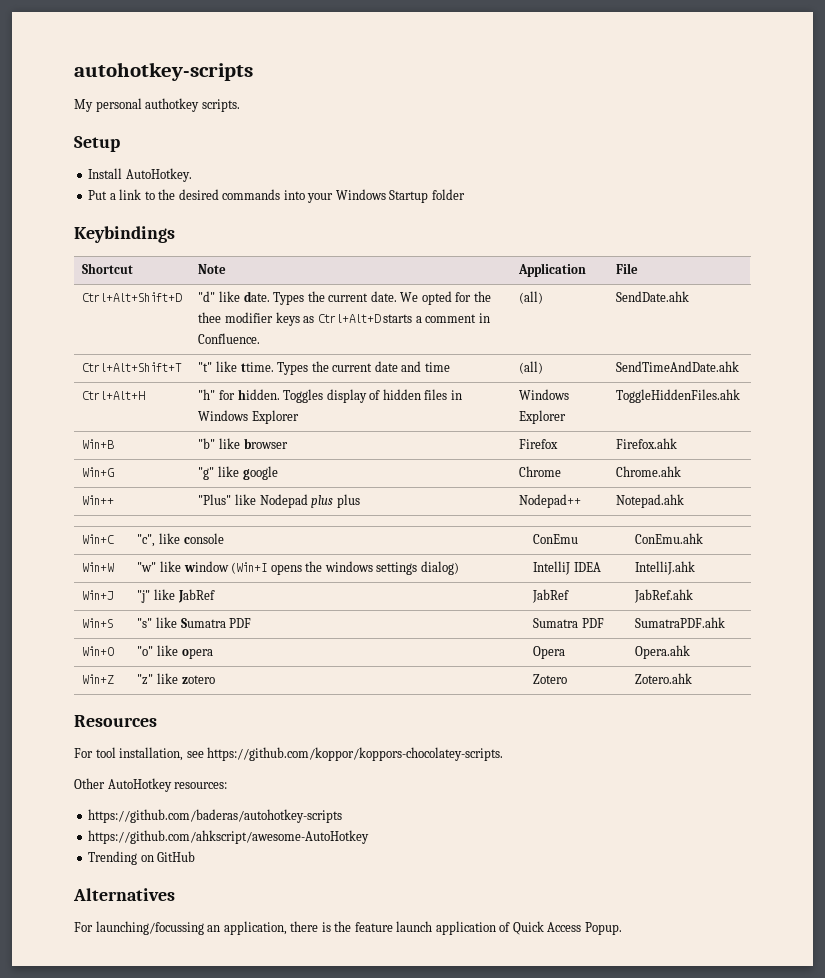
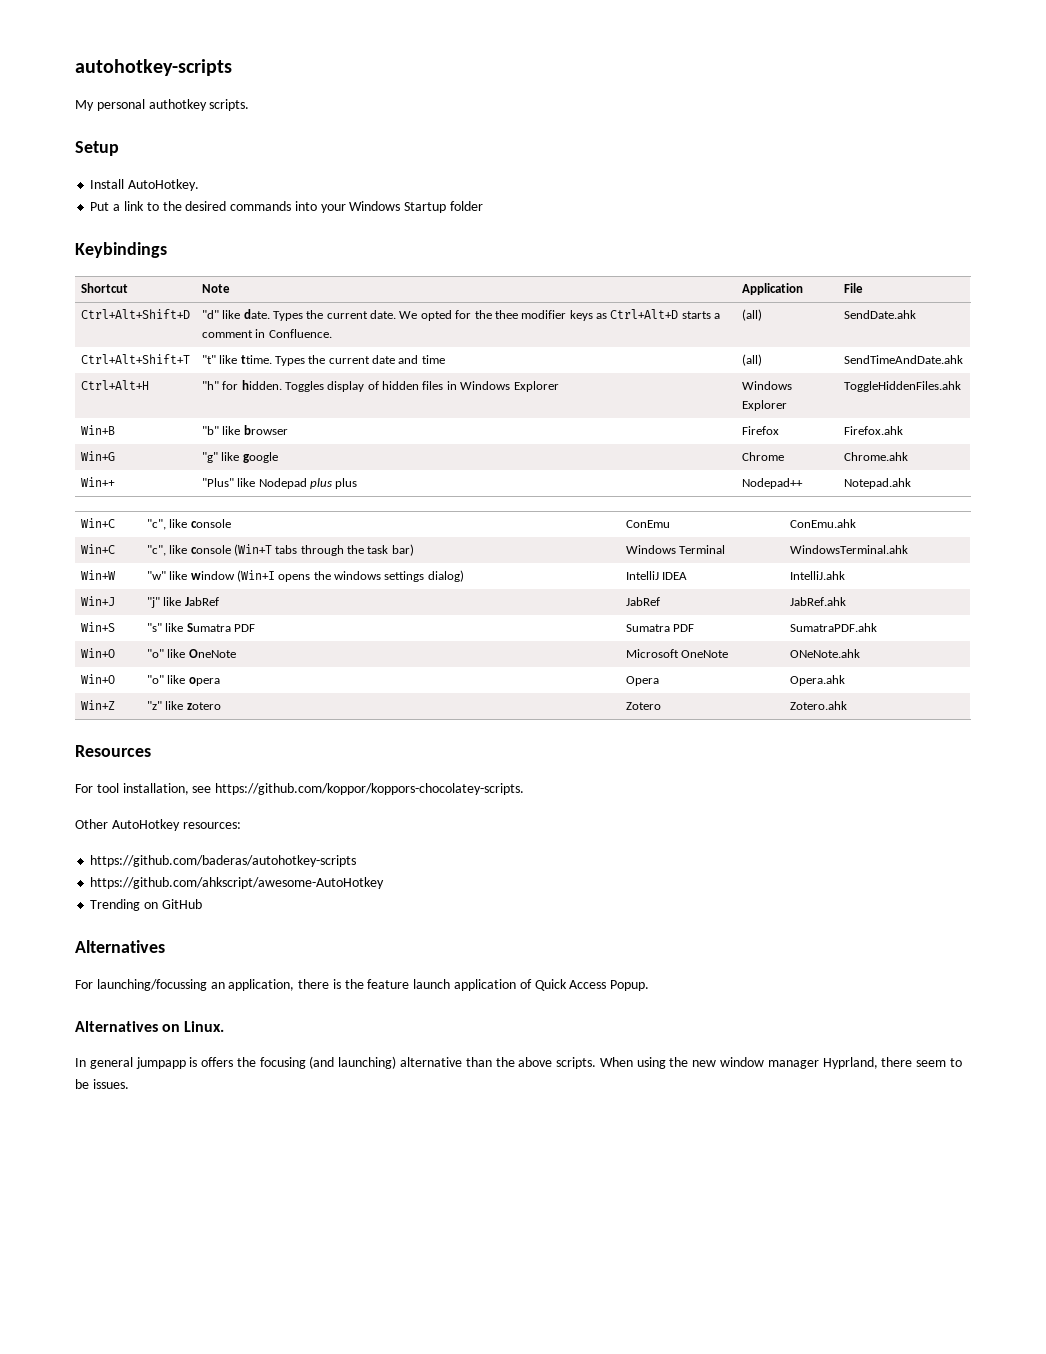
(704, 538) none -> [80,544,115,554] [146,544,414,556] [625,545,726,554] [789,545,908,554] // Win+C | "c", like console (Win+T tabs through the task bar) | Windows Terminal | WindowsTerminal.ahk
(726, 622) none -> [80,648,115,658] [146,649,236,658] [625,649,729,658] [789,649,860,658] // Win+O | "o" like OneNote | Microsoft OneNote | ONeNote.ahk
(622, 928) none -> [75,1021,225,1032] [75,1056,962,1069] [75,1079,129,1089] // Alternatives on Linux. // In general jumpapp is offers the focusing (and launching) alternative than the above scripts. When using the new window manager Hyprland, there seem to be issues.

